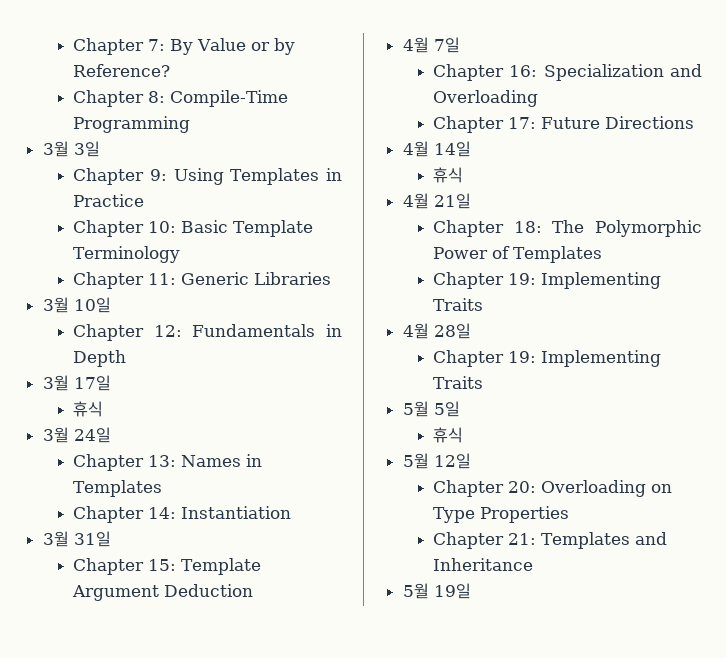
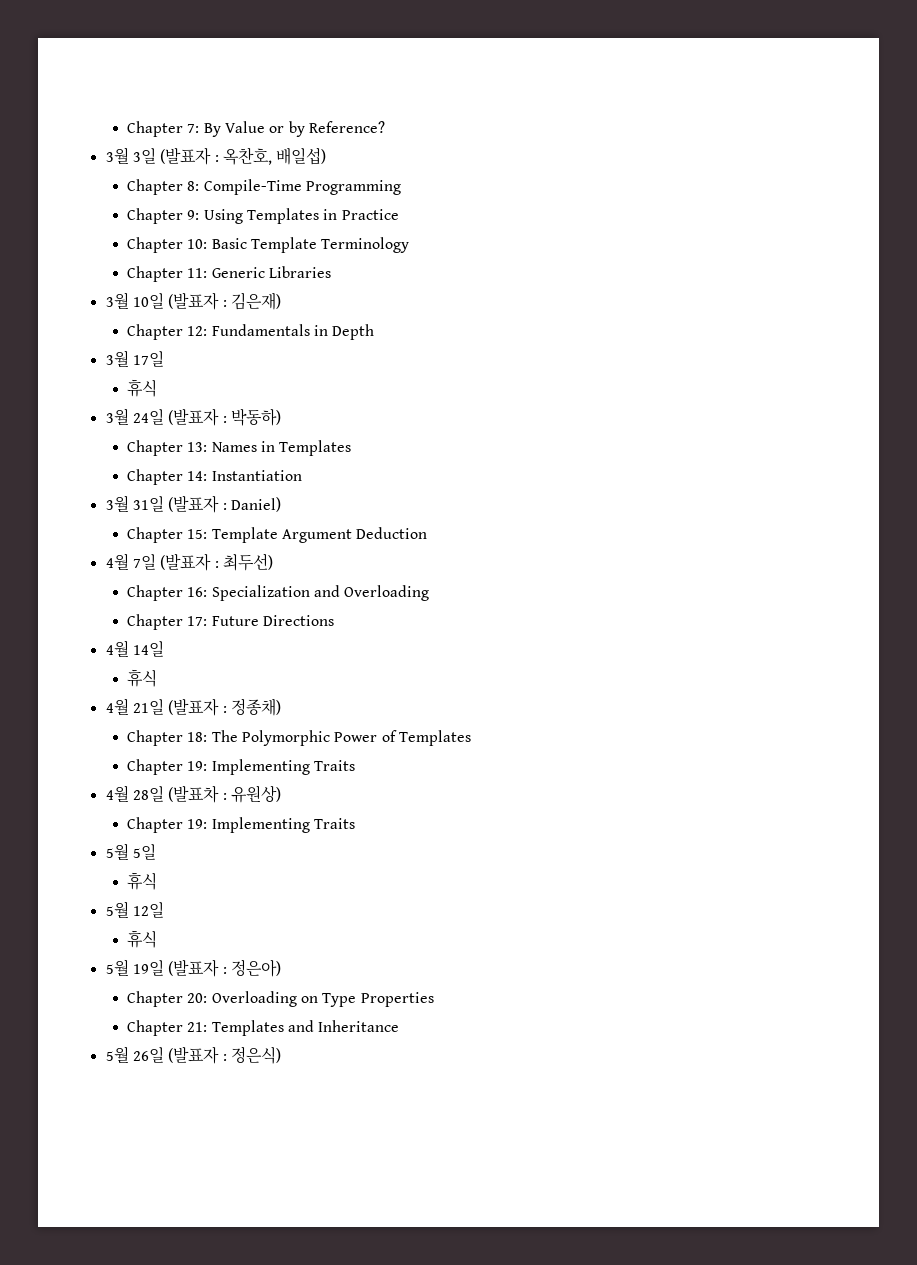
(171, 70) none -> [105,147,327,165] // 3월 3일 (발표자 : 옥찬호, 배일섭)
[42,141,100,157] // 3월 3일 -> (402, 187) none
(111, 305) none -> [168,292,281,310] (발표자 : 김은재)
(111, 435) none -> [168,408,281,426] (발표자 : 박동하)
(111, 539) none -> [168,495,281,513] (발표자 : Daniel)
(460, 45) none -> [160,553,273,571] (발표자 : 최두선)
(471, 201) none -> [168,698,281,716] (발표자 : 정종채)
(471, 331) none -> [168,785,281,803] (발표차 : 유원상)
(471, 461) none -> [127,930,158,948] [105,959,281,977] // 휴식 // 5월 19일 (발표자 : 정은아)
[433,583,471,599] 19일 -> [132,1046,281,1064] 26일 (발표자 : 정은식)

